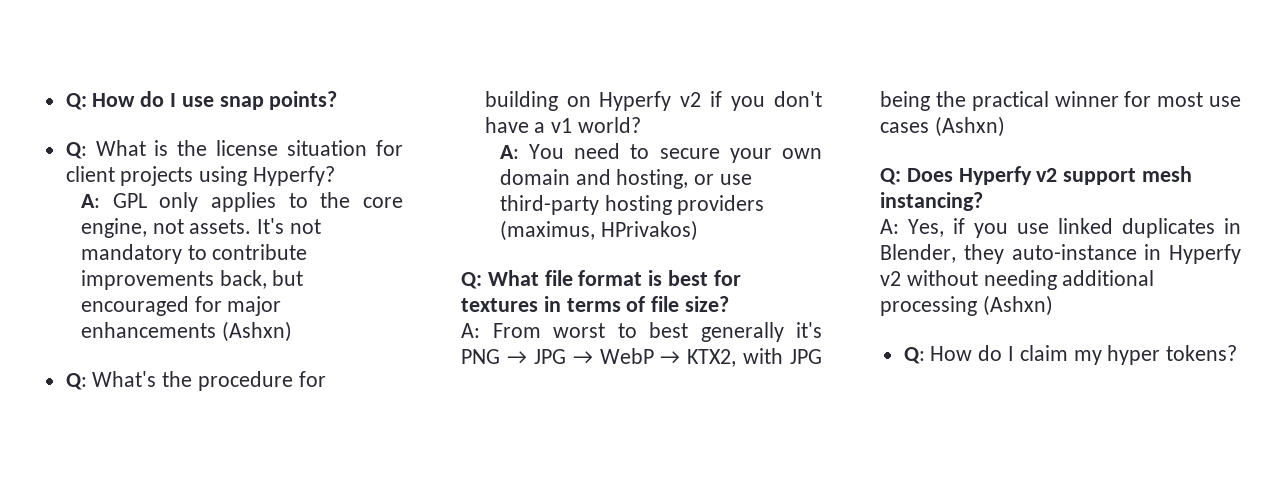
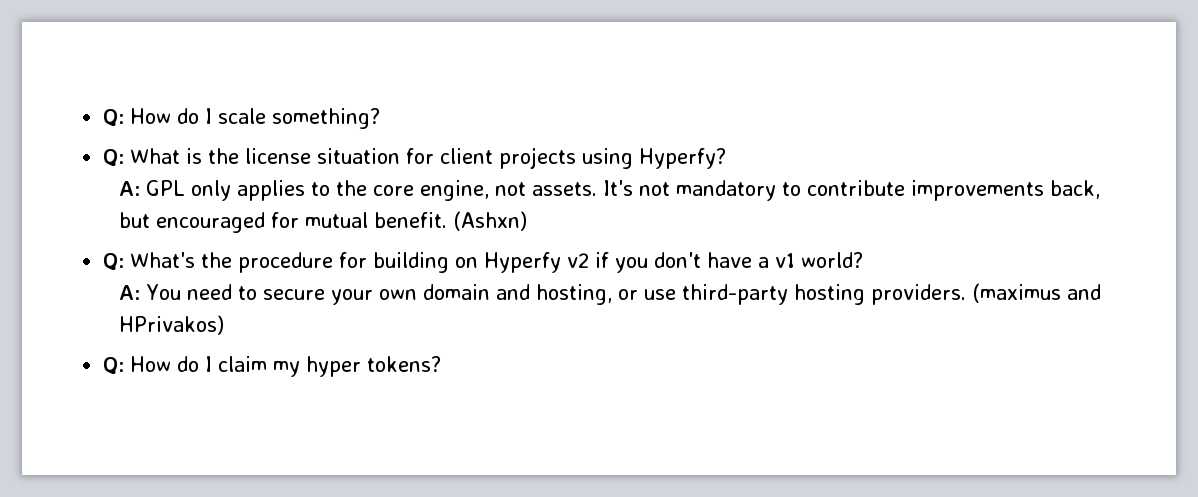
[65,91,338,110] Q: How do I use snap points? -> [103,108,381,129] Q: How do I scale something?
[227,296,282,316] [80,322,216,338] major enhancements -> [304,212,447,228] mutual benefit.
[677,195,765,215] [499,220,698,241] [461,270,741,289] [461,296,730,312] [461,322,822,342] [461,348,822,367] [880,91,1241,111] [880,116,1005,137] [880,166,1193,185] [880,192,983,211] [880,218,1241,238] [880,244,1241,264] [880,270,1155,290] [880,295,1053,316] providers (maximus, HPrivakos) // Q: What file format is best for textures in terms of file size? // A: From worst to best generally it's PNG → JPG → WebP → KTX2, with JPG being the practical winner for most use cases (Ashxn) // Q: Does Hyperfy v2 support mesh instancing? // A: Yes, if you use linked duplicates in Blender, they auto-instance in Hyperfy v2 without needing additional processing (Ashxn) -> [870,283,1101,305] [118,315,224,335] providers. (maximus and HPrivakos)

